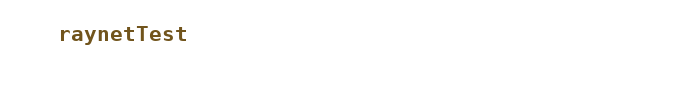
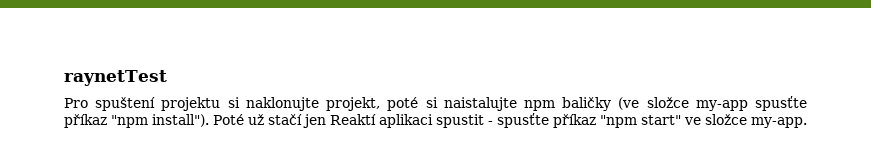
(188, 35) none -> [64,96,807,111] [64,113,807,128] // Pro spuštení projektu si naklonujte projekt, poté si naistalujte npm baličky (ve složce my-app spusťte příkaz "npm install"). Poté už stačí jen Reaktí aplikaci spustit - spusťte příkaz "npm start" ve složce my-app.

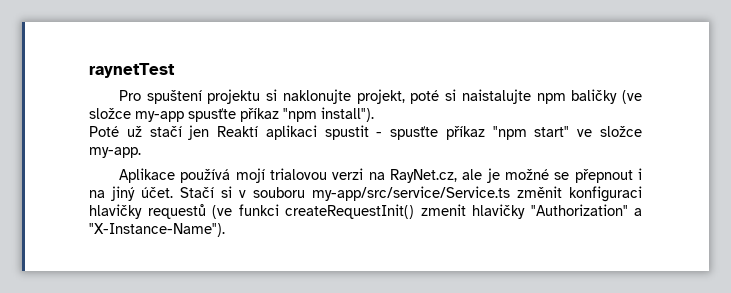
(209, 120) none -> (374, 114) //
(807, 122) none -> [118,168,642,183] [89,186,642,202] [89,204,642,219] [89,223,225,237] // Aplikace používá mojí trialovou verzi na RayNet.cz, ale je možné se přepnout i na jiný účet. Stačí si v souboru my-app/src/service/Service.ts změnit konfiguraci hlavičky requestů (ve funkci createRequestInit() zmenit hlavičky "Authorization" a "X-Instance-Name").

